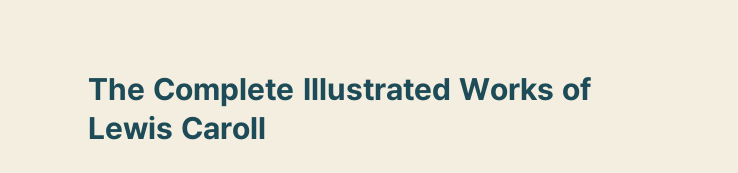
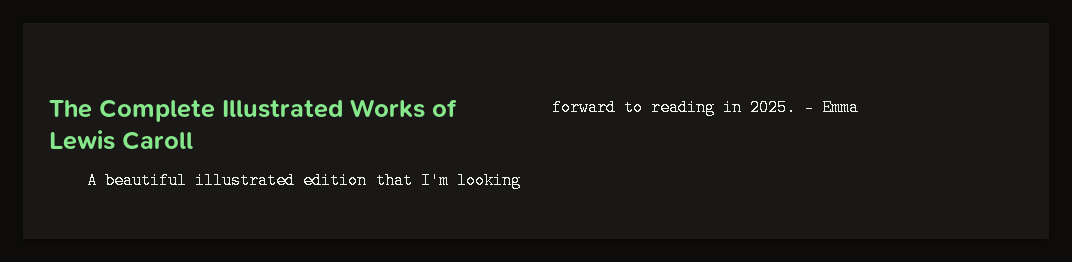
(267, 128) none -> [86,172,522,189] [552,99,859,116] // A beautiful illustrated edition that I'm looking forward to reading in 2025. - Emma

